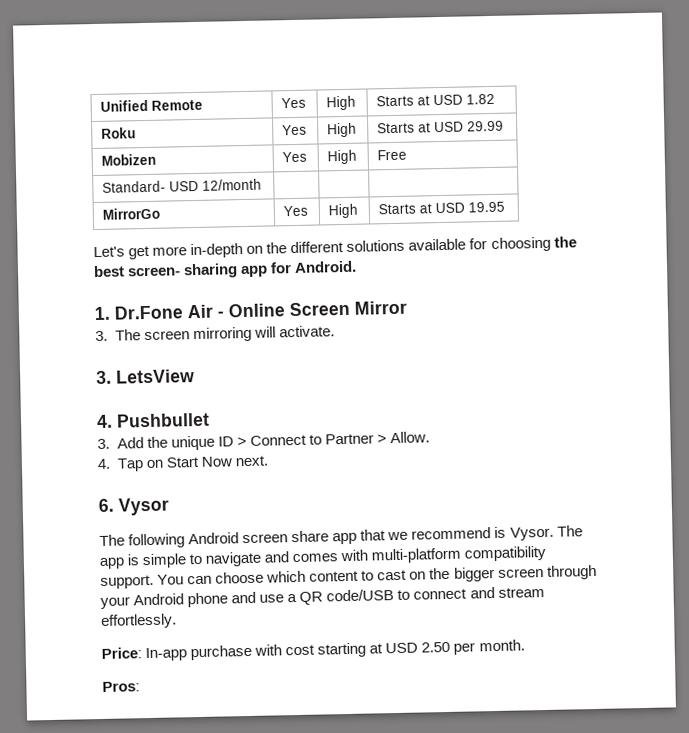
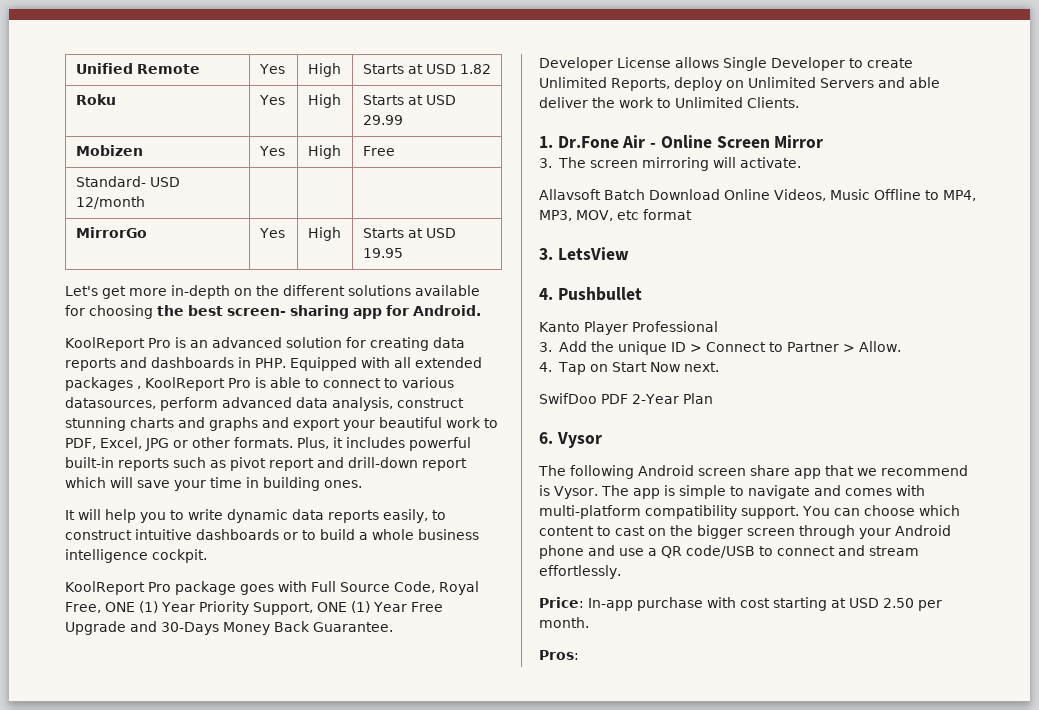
(358, 266) none -> [65,337,465,351] [65,357,482,371] [65,377,454,391] [65,397,464,411] [65,417,498,431] [65,437,471,451] [65,457,467,471] [65,477,362,491] [65,509,446,523] [65,529,479,540] [65,549,207,563] [65,581,479,595] [65,601,443,615] [65,621,393,635] [539,57,913,71] [539,77,940,91] [539,97,799,108] // KoolReport Pro is an advanced solution for creating data reports and dashboards in PHP. Equipped with all extended packages , KoolReport Pro is able to connect to various datasources, perform advanced data analysis, construct stunning charts and graphs and export your beautiful work to PDF, Excel, JPG or other formats. Plus, it includes powerful built-in reports such as pivot report and drill-down report which will save your time in building ones. // It will help you to write dynamic data reports easily, to construct intuitive dashboards or to build a whole business intelligence cockpit. // KoolReport Pro package goes with Full Source Code, Royal Free, ONE (1) Year Priority Support, ONE (1) Year Free Upgrade and 30-Days Money Back Guarantee. // Developer License allows Single Developer to create Unlimited Reports, deploy on Unlimited Servers and able deliver the work to Unlimited Clients.
(335, 331) none -> [539,189,976,201] [539,209,692,221] // Allavsoft Batch Download Online Videos, Music Offline to MP4, MP3, MOV, etc format
(210, 420) none -> [539,321,718,335] // Kanto Player Professional
(268, 461) none -> [539,393,713,404] // SwifDoo PDF 2-Year Plan

